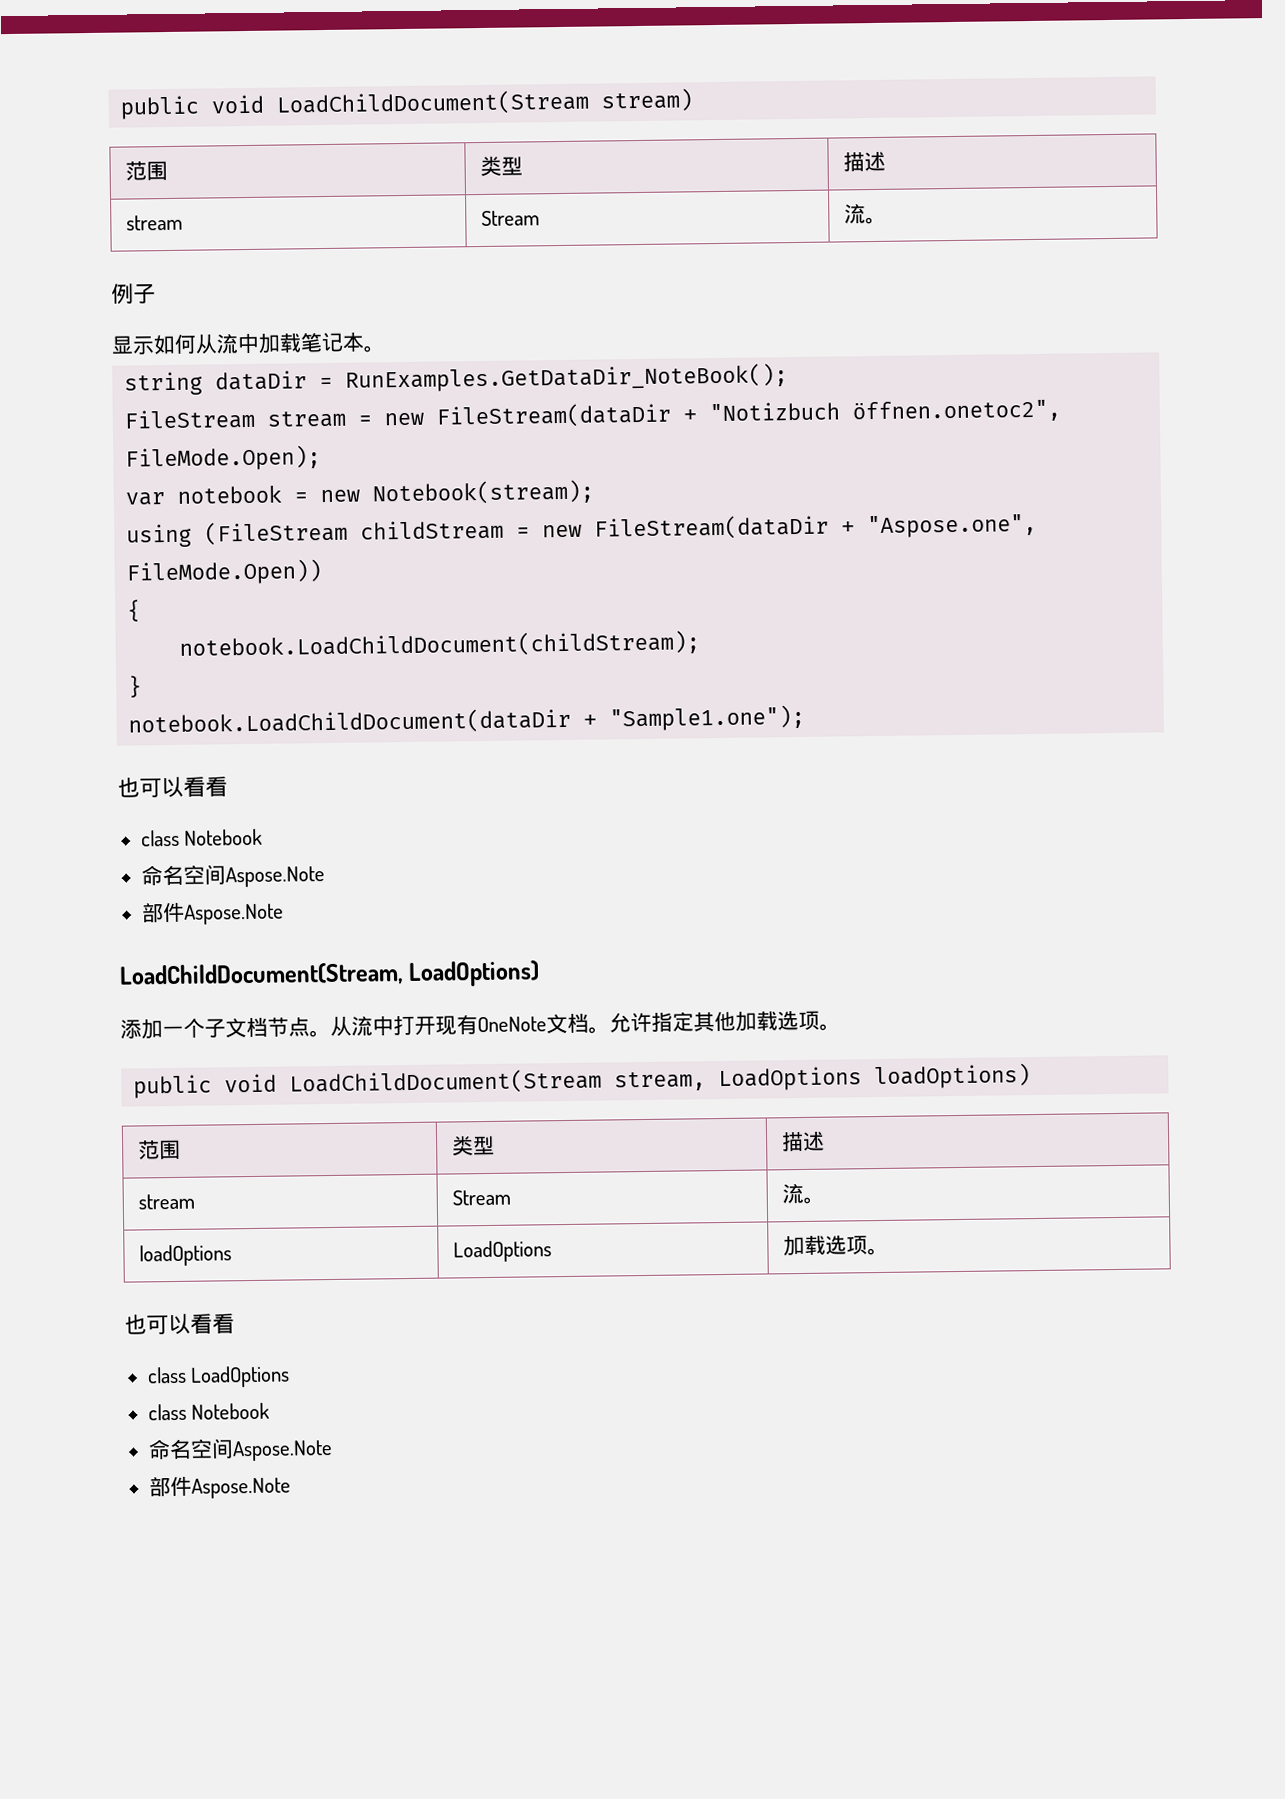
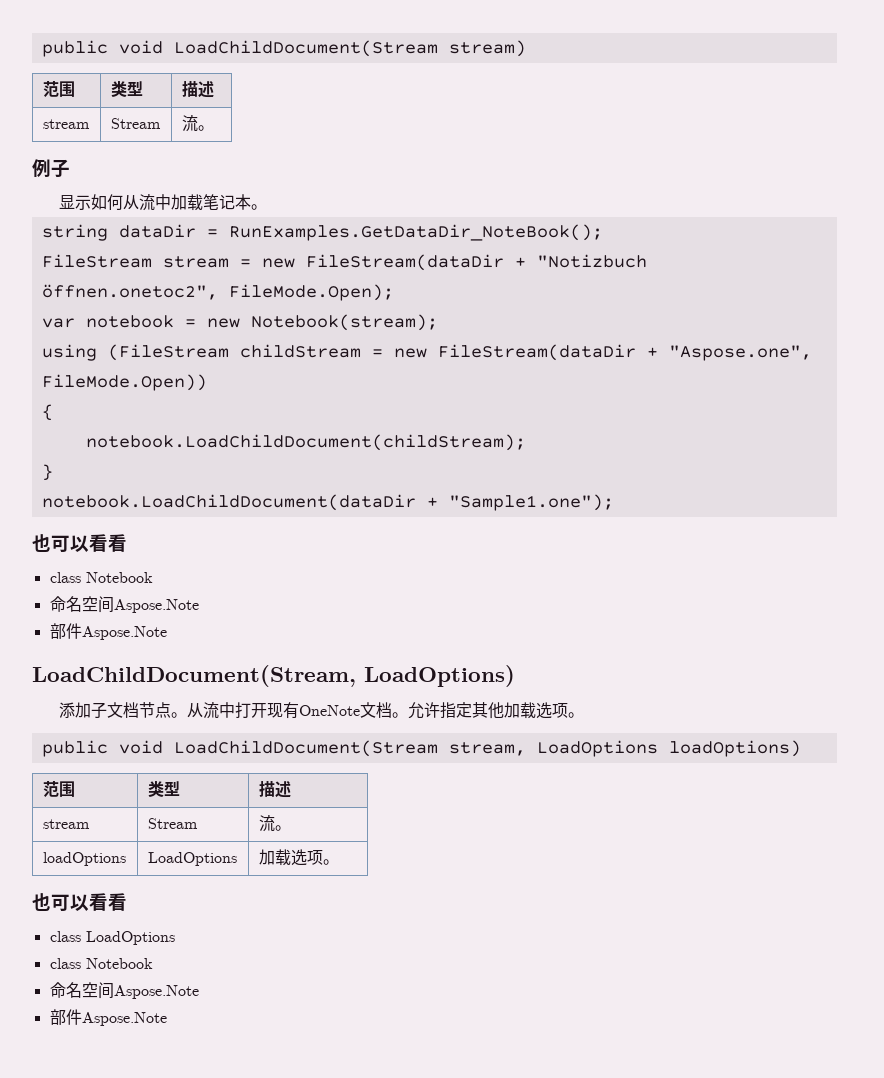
[162,1018,205,1038] 一个 -> (91, 710) none

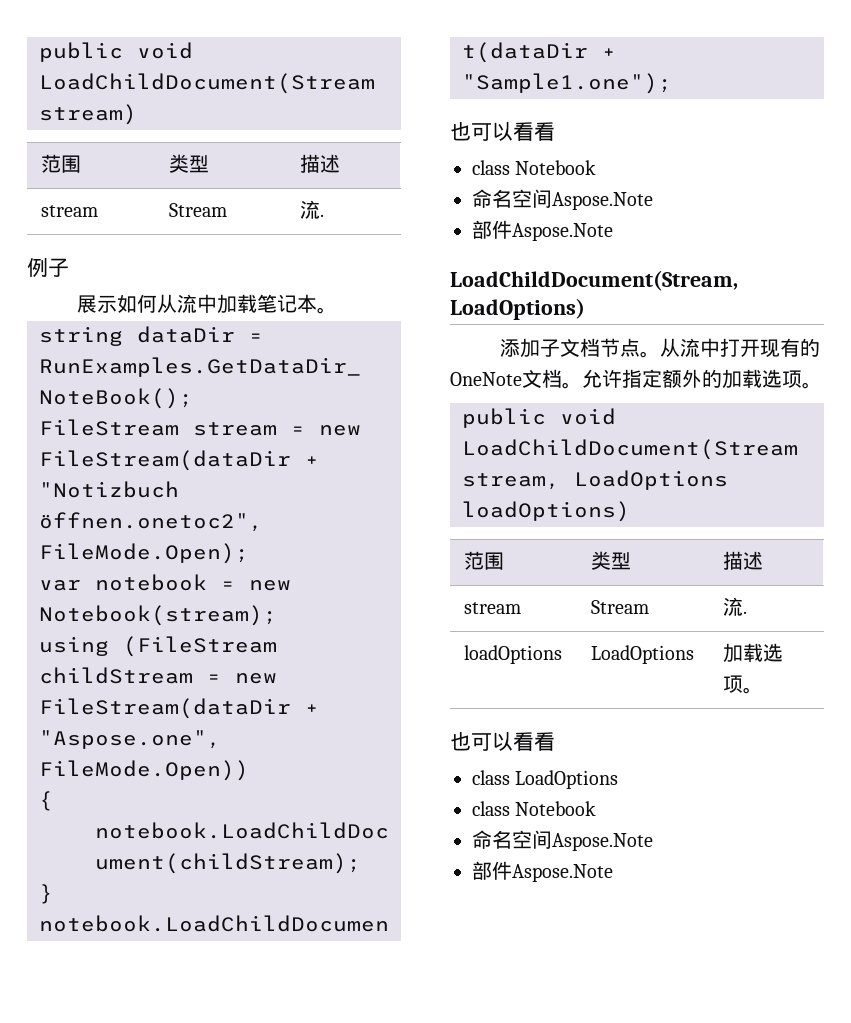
[197,125,214,131] 。 -> [320,214,325,217] .
[58,195,75,209] 显 -> [76,295,97,313] 展
(299, 710) none -> [799,338,820,357] 的
[471,702,504,719] 其他 -> [662,369,722,388] 额外的
[274,825,291,831] 。 -> [743,611,748,614] .

